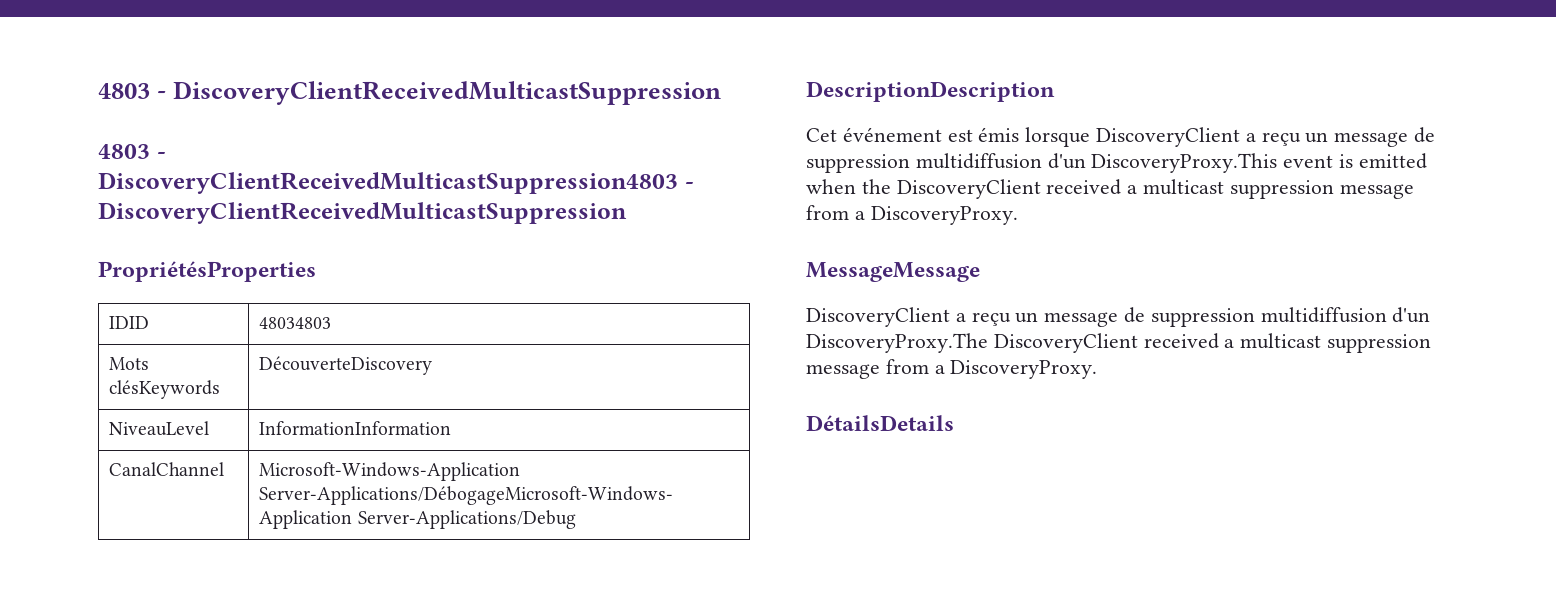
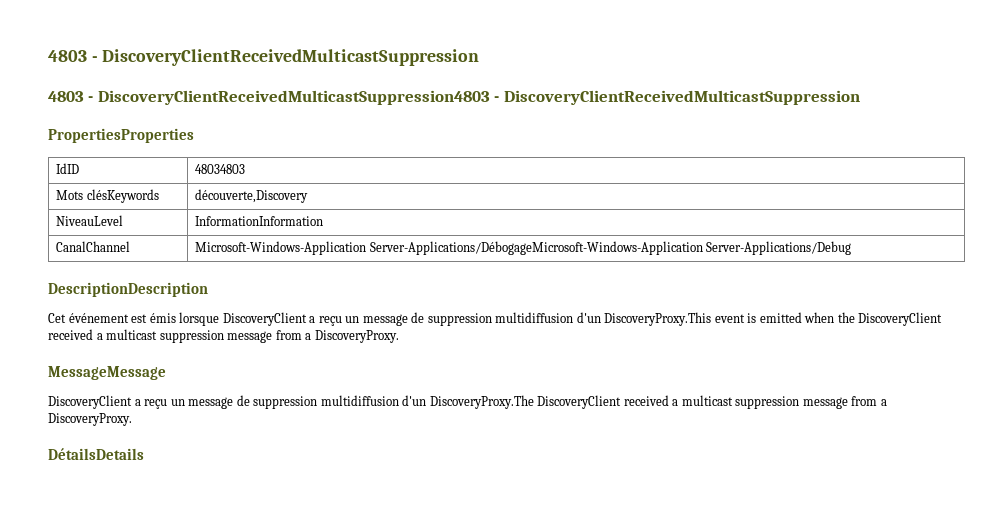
[98,261,316,282] [109,316,150,329] PropriétésProperties // IDID -> [48,128,194,143] [56,163,80,174] PropertiesProperties // IdID
[259,356,433,375] DécouverteDiscovery -> [195,189,309,203] découverte,Discovery

